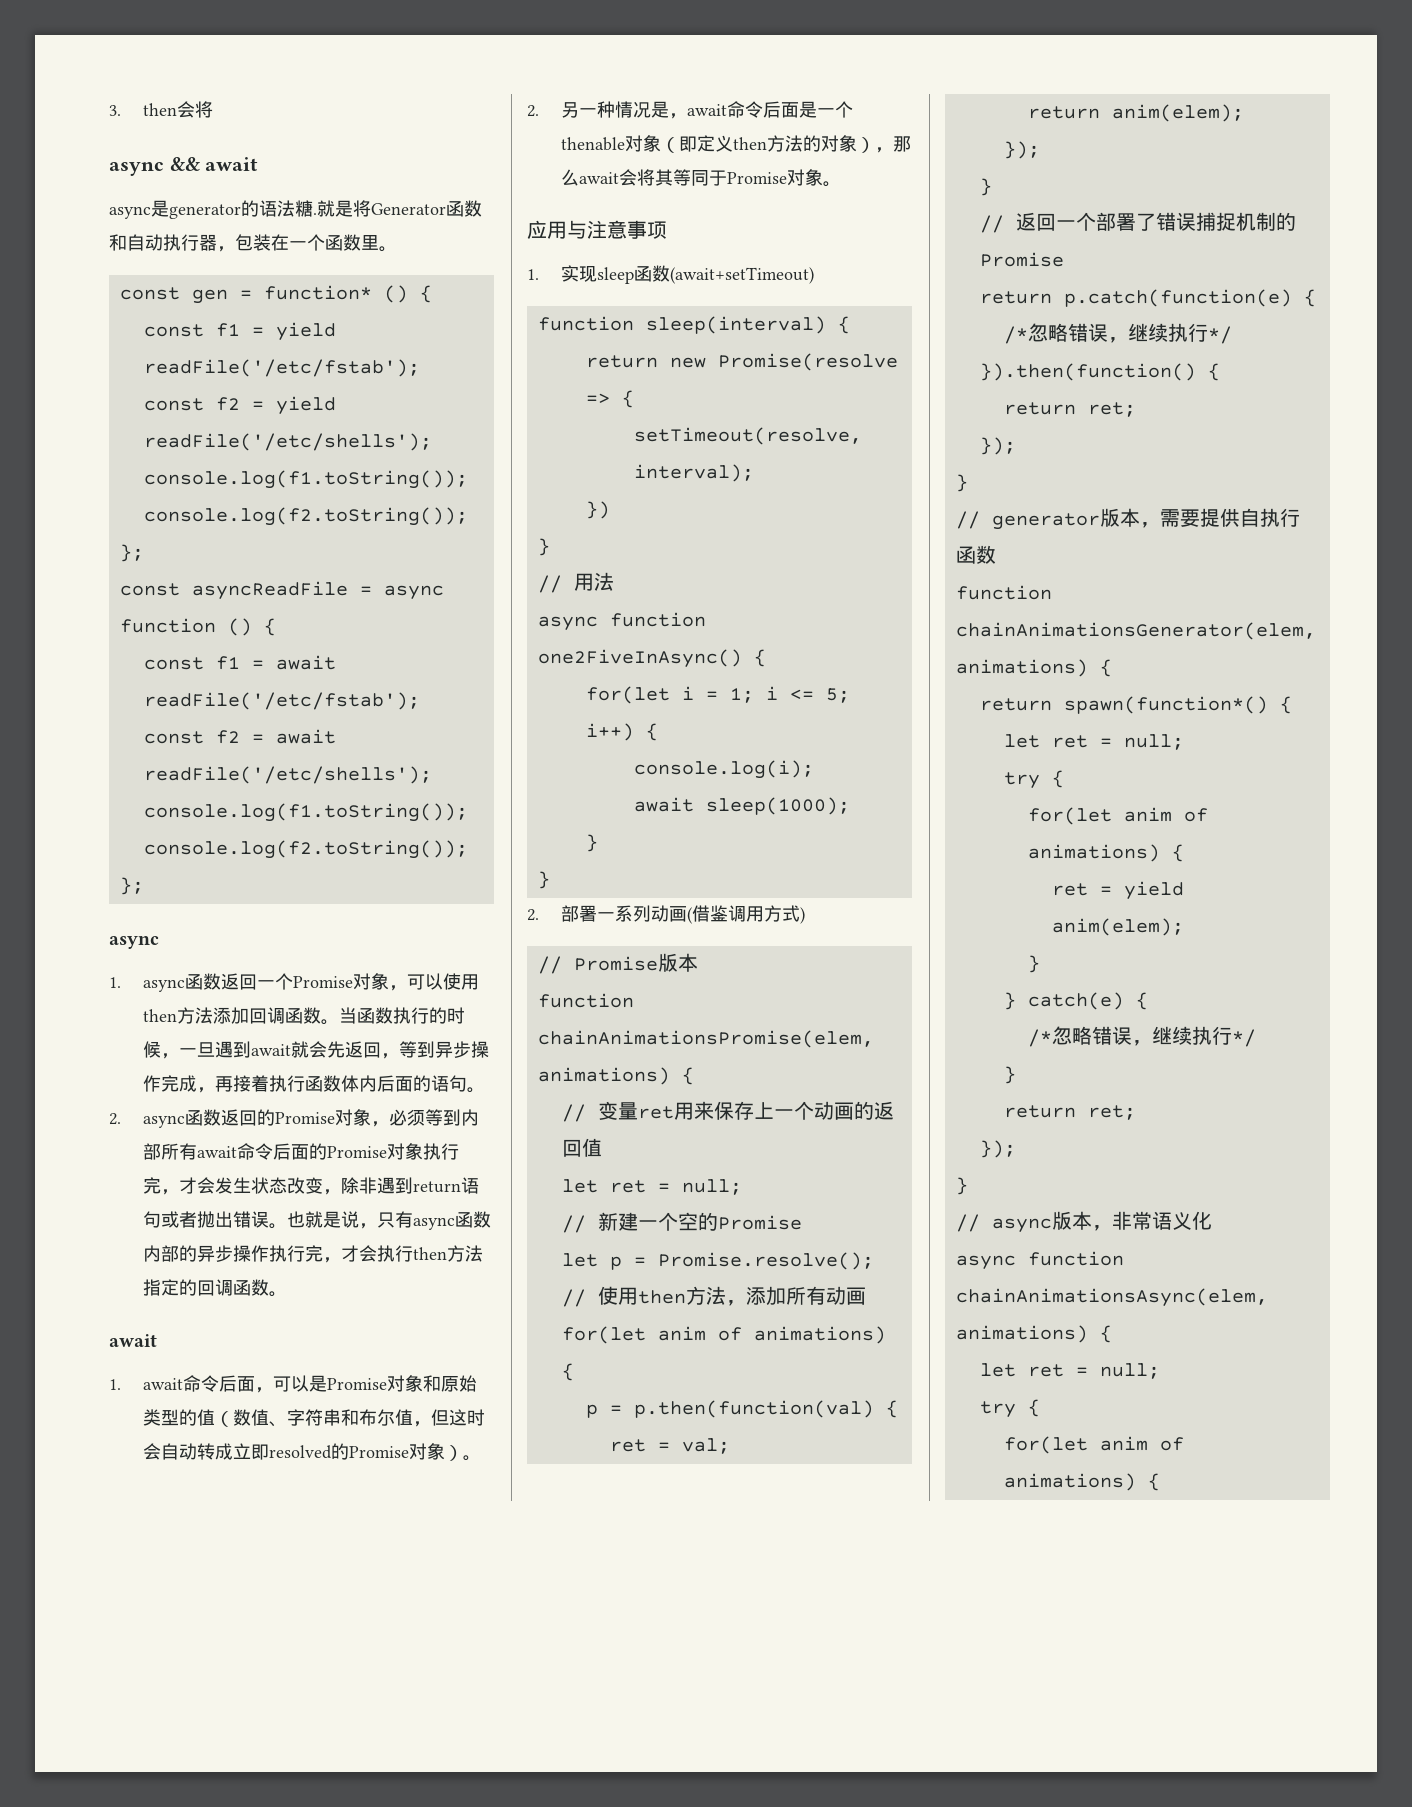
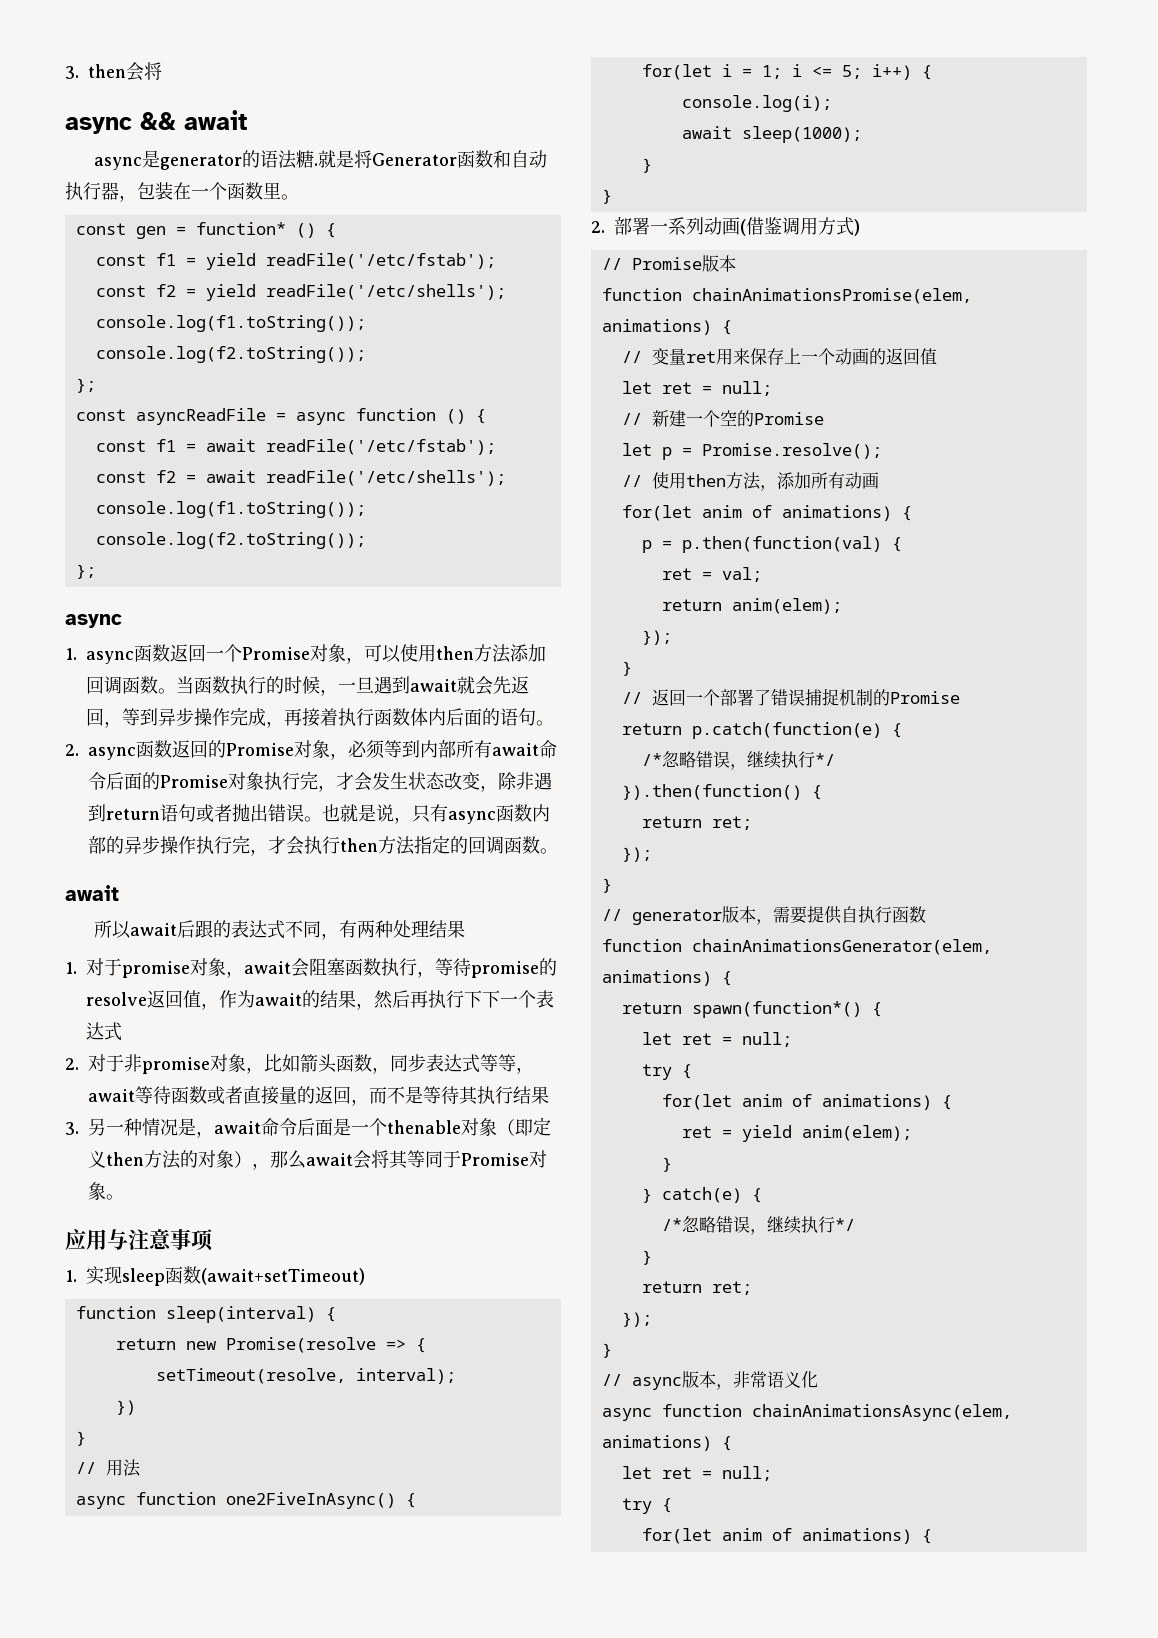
[109,1375,477,1393] [142,1409,485,1427] [142,1443,481,1461] [527,105,539,117] 1. await命令后面，可以是Promise对象和原始类型的值（数值、字符串和布尔值，但这时会自动转成立即resolved的Promise对象）。 // 2. -> [94,920,466,940] [65,958,557,978] [86,990,554,1010] [86,1022,122,1041] [65,1054,534,1074] [88,1086,549,1106] [65,1122,79,1135] 所以await后跟的表达式不同，有两种处理结果 // 1.对于promise对象，await会阻塞函数执行，等待promise的resolve返回值，作为await的结果，然后再执行下下一个表达式 // 2.对于非promise对象，比如箭头函数，同步表达式等等，await等待函数或者直接量的返回，而不是等待其执行结果 // 3.

